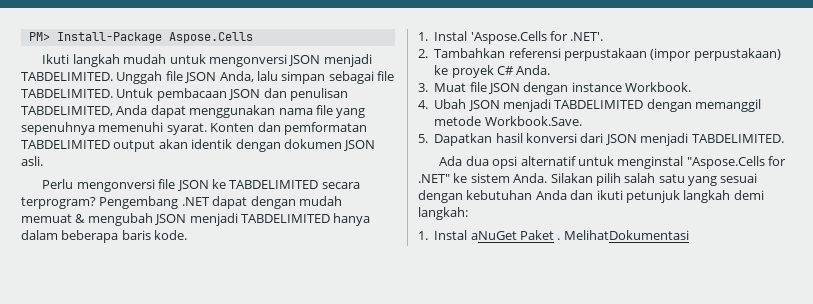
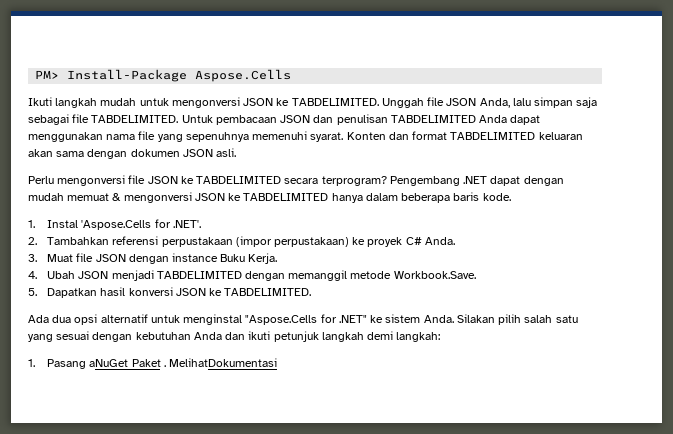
[323,54,372,67] menjadi -> [276,98,290,106] ke
(326, 77) none -> [576,97,598,108] saja
[21,106,113,116] TABDELIMITED, -> [390,115,476,123] TABDELIMITED
[283,122,367,135] [21,139,233,152] pemformatan TABDELIMITED output akan identik -> [412,131,583,140] [28,149,85,157] format TABDELIMITED keluaran akan sama
[87,213,238,226] mengubah JSON menjadi -> [123,192,242,203] mengonversi JSON ke
[625,82,692,92] Workbook. -> [220,253,278,264] Buku Kerja.
[580,133,689,146] dari JSON menjadi -> [175,288,222,296] JSON ke
[434,230,468,240] Instal -> [47,359,87,369] Pasang

